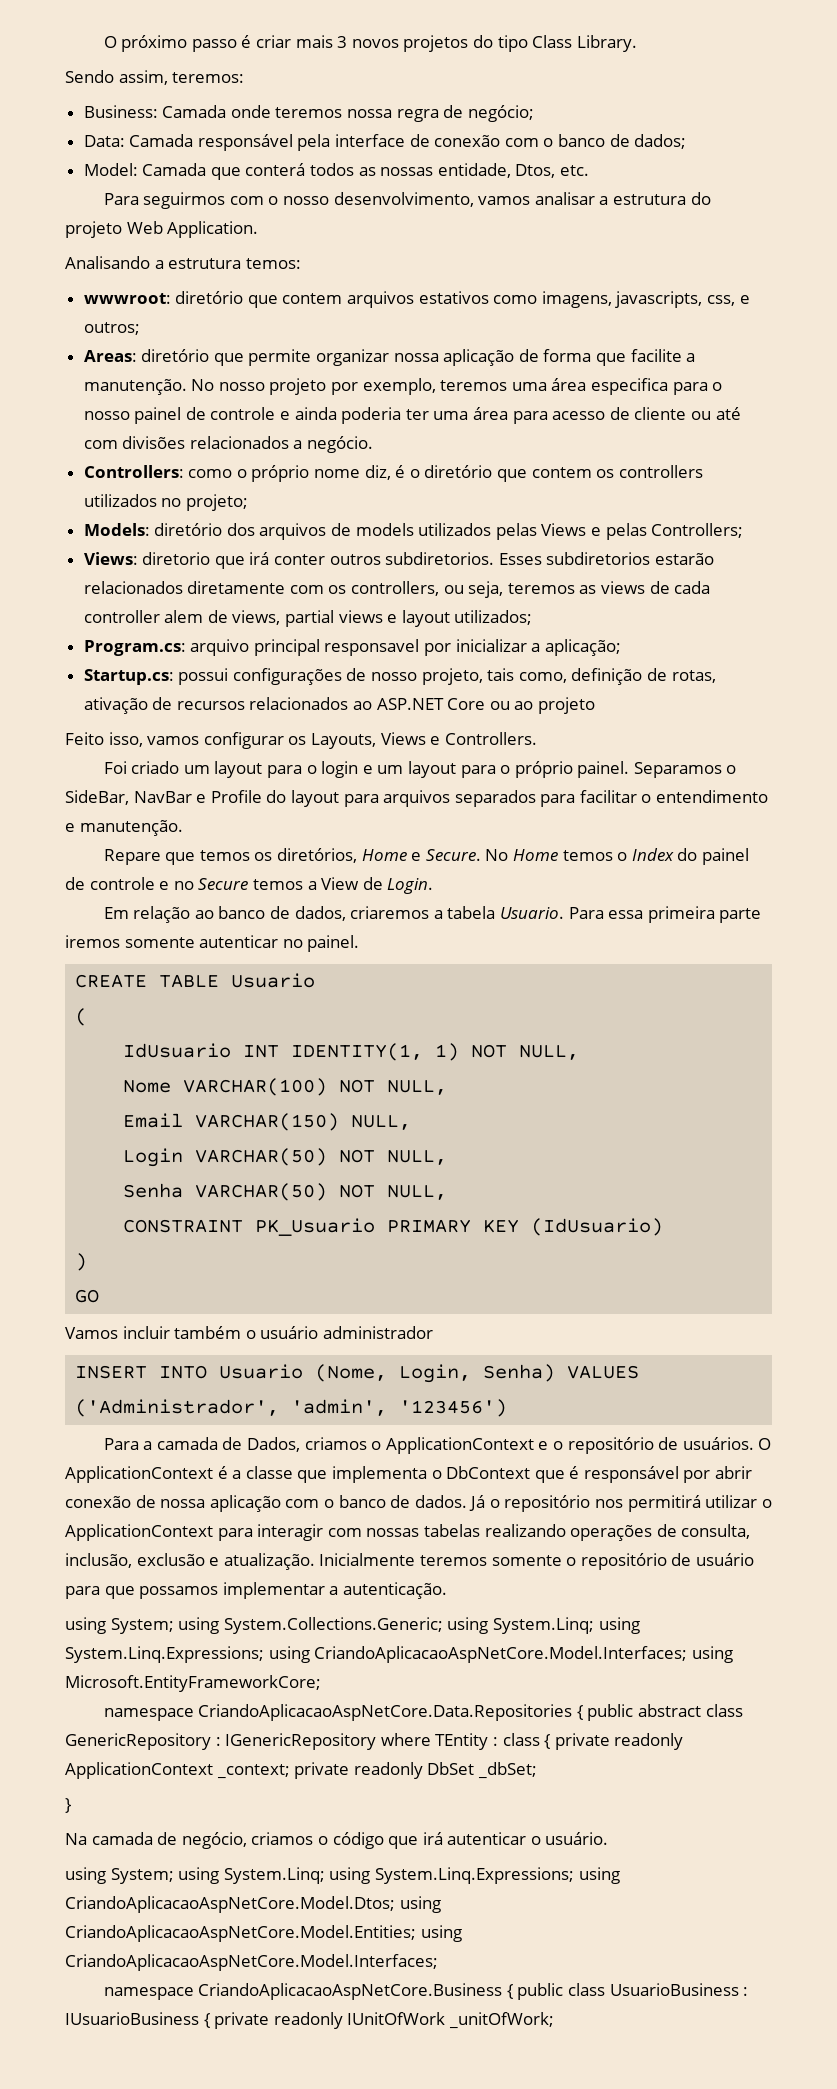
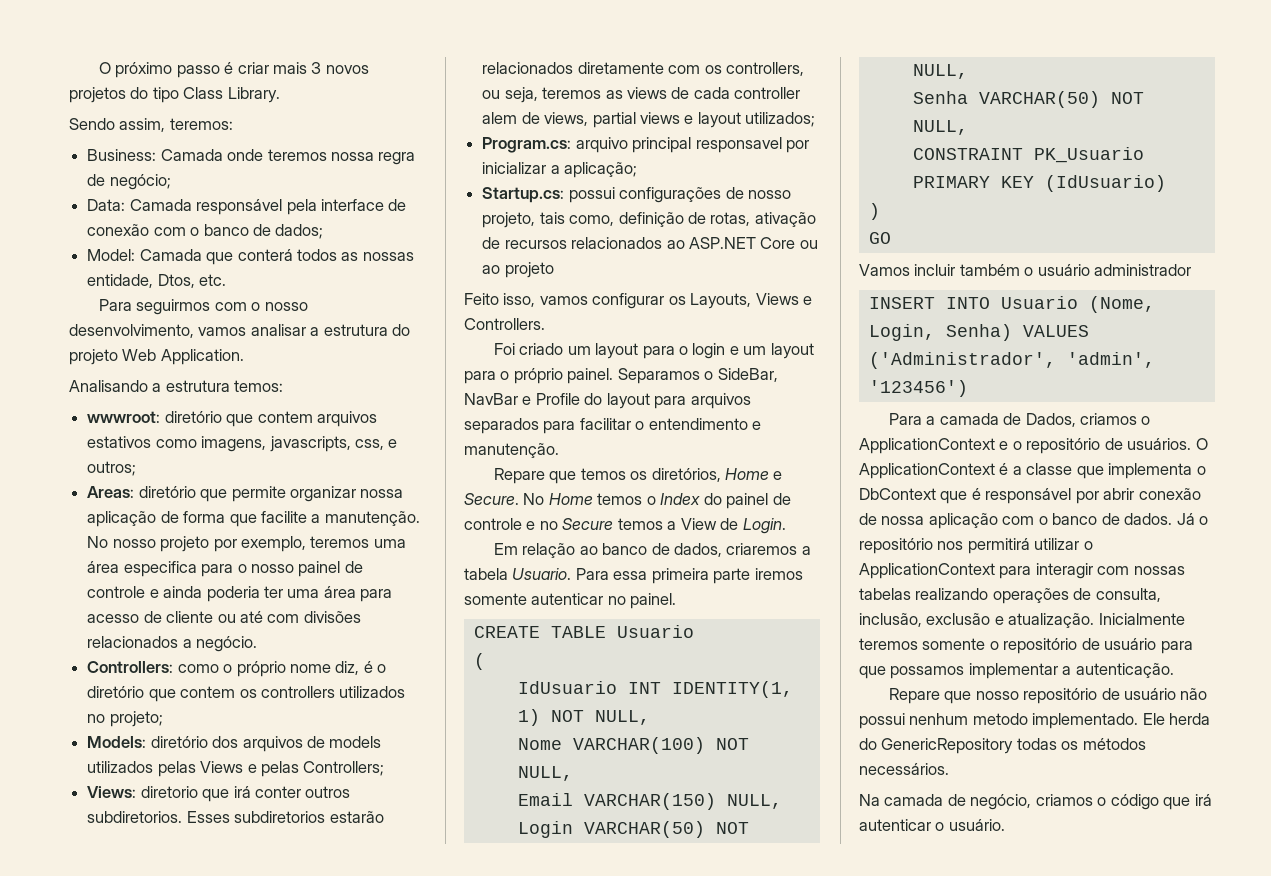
[65,1617,640,1634] [65,1646,733,1663] [65,1675,321,1692] [103,1704,743,1721] [65,1733,684,1750] [65,1762,537,1779] [65,1798,71,1813] using System; using System.Collections.Generic; using System.Linq; using System.Linq.Expressions; using CriandoAplicacaoAspNetCore.Model.Interfaces; using Microsoft.EntityFrameworkCore; // namespace CriandoAplicacaoAspNetCore.Data.Repositories { public abstract class GenericRepository : IGenericRepository where TEntity : class { private readonly ApplicationContext _context; private readonly DbSet _dbSet; // } -> [888,688,1208,704] [859,713,1211,729] [859,738,1146,754] [859,763,949,775] Repare que nosso repositório de usuário não possui nenhum metodo implementado. Ele herda do GenericRepository todas os métodos necessários.
[65,1867,620,1884] [65,1896,441,1913] [65,1925,462,1942] [65,1954,438,1971] [103,1983,749,2000] [65,2012,554,2029] // using System; using System.Linq; using System.Linq.Expressions; using CriandoAplicacaoAspNetCore.Model.Dtos; using CriandoAplicacaoAspNetCore.Model.Entities; using CriandoAplicacaoAspNetCore.Model.Interfaces; // namespace CriandoAplicacaoAspNetCore.Business { public class UsuarioBusiness : IUsuarioBusiness { private readonly IUnitOfWork _unitOfWork; -> (1005, 825) none

